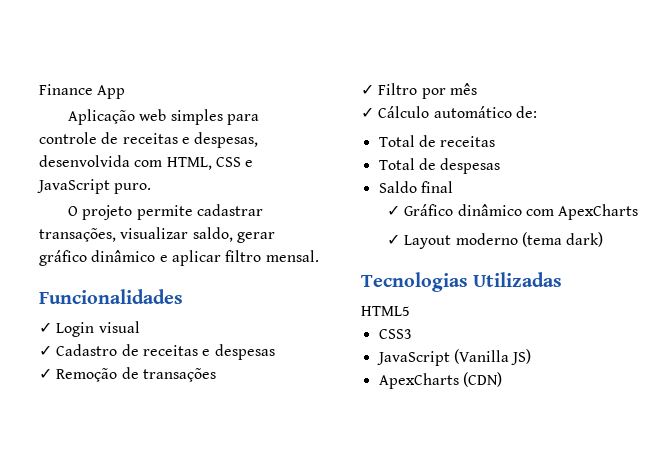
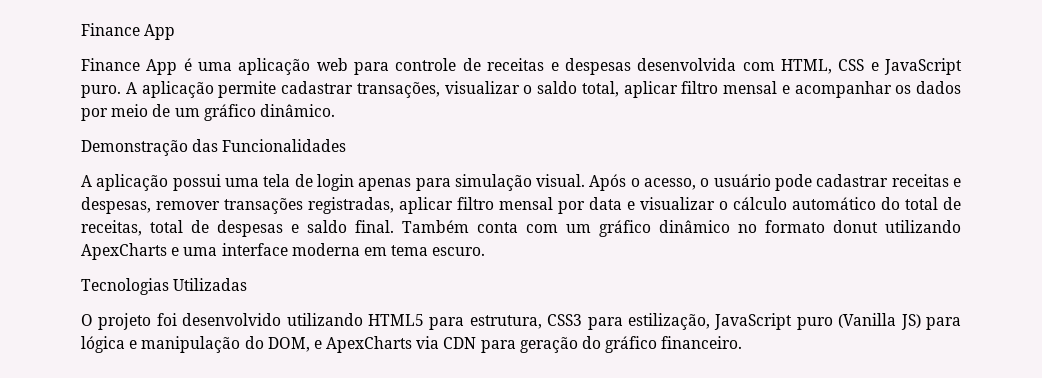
[67,109,223,125] Aplicação web simples -> [81,58,348,75] Finance App é uma aplicação web
[194,132,259,148] despesas, -> [564,58,631,75] despesas
[67,205,133,220] // O projeto -> [125,81,214,98] A aplicação
[192,227,275,243] [39,250,319,266] [39,289,183,304] [39,321,140,337] [39,344,275,360] [39,367,216,382] [361,83,477,99] [361,106,537,118] [378,135,496,147] [378,158,501,174] [378,181,453,193] [386,204,639,220] [386,232,604,249] [361,272,563,292] saldo, gerar gráfico dinâmico e aplicar filtro mensal. // Funcionalidades // ✓ Login visual // ✓ Cadastro de receitas e despesas // ✓ Remoção de transações // ✓ Filtro por mês // ✓ Cálculo automático de: // Total de receitas // Total de despesas // Saldo final // ✓ Gráfico dinâmico com ApexCharts // ✓ Layout moderno (tema dark) // Tecnologias Utilizadas // -> [523,81,961,98] [81,104,335,121] [81,139,347,156] [81,174,961,191] [81,197,961,214] [81,220,961,237] [81,243,486,260] [81,278,248,295] [81,313,363,330] o saldo total, aplicar filtro mensal e acompanhar os dados por meio de um gráfico dinâmico. // Demonstração das Funcionalidades // A aplicação possui uma tela de login apenas para simulação visual. Após o acesso, o usuário pode cadastrar receitas e despesas, remover transações registradas, aplicar filtro mensal por data e visualizar o cálculo automático do total de receitas, total de despesas e saldo final. Também conta com um gráfico dinâmico no formato donut utilizando ApexCharts e uma interface moderna em tema escuro. // Tecnologias Utilizadas // O projeto foi desenvolvido utilizando
(410, 311) // -> [429,315,542,330] para estrutura,
[376,349,532,366] [378,372,502,389] // JavaScript (Vanilla JS) // ApexCharts (CDN) -> [587,313,961,330] [81,336,743,353] para estilização, JavaScript puro (Vanilla JS) para lógica e manipulação do DOM, e ApexCharts via CDN para geração do gráfico financeiro.

